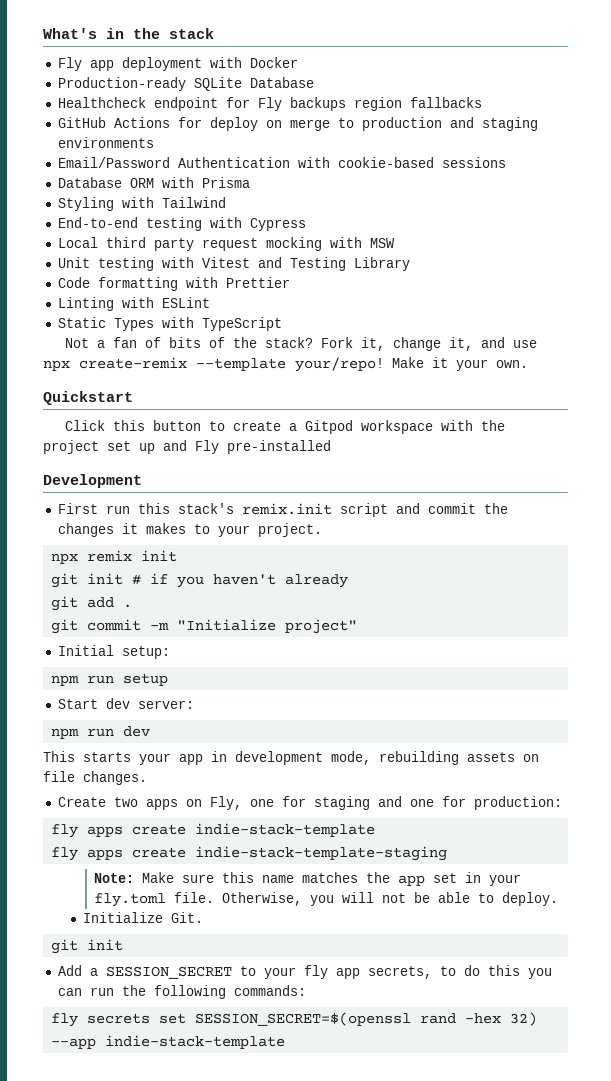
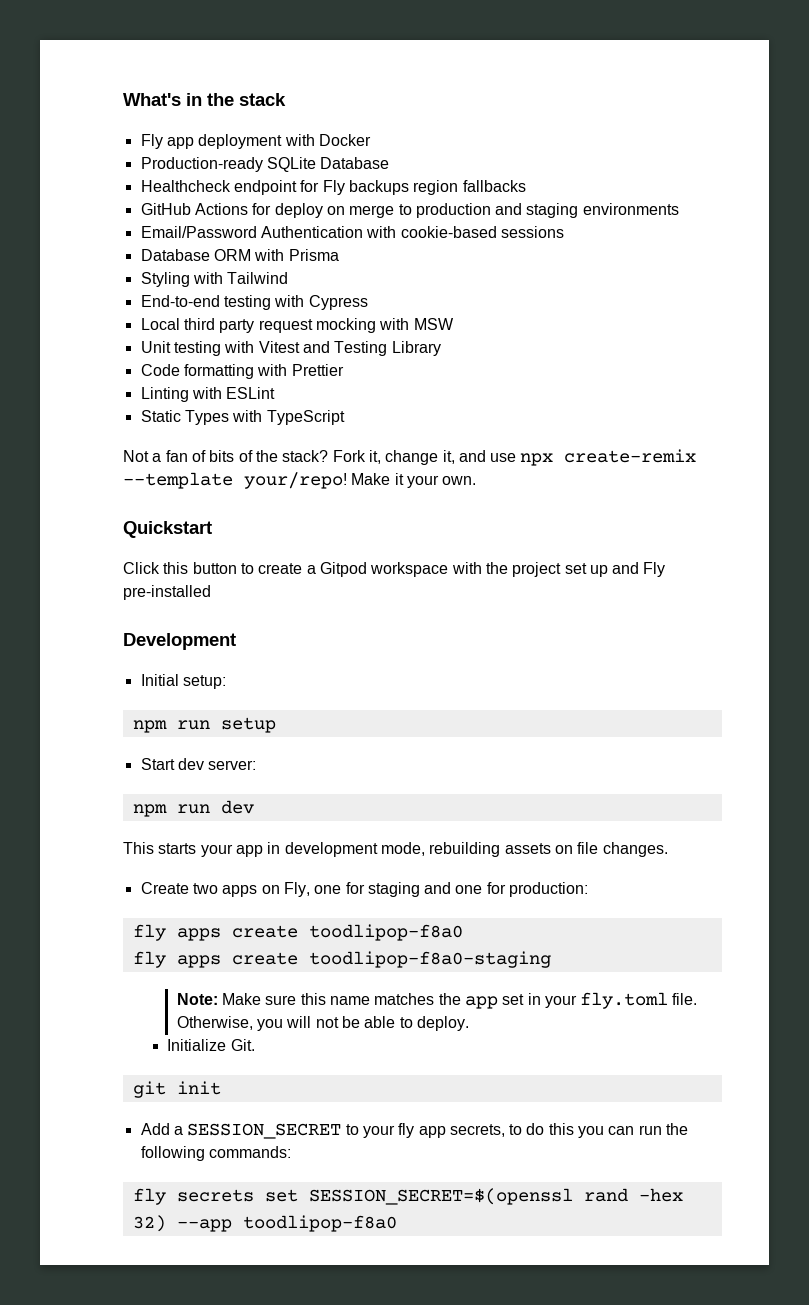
[57,503,508,517] [57,523,322,537] [51,550,178,564] [51,573,349,588] [51,596,133,611] [51,619,358,634] // First run this stack's remix.init script and commit the changes it makes to your project. // npx remix init // git init # if you haven't already // git add . // git commit -m "Initialize project" -> (236, 641) none
[195,823,376,837] [51,846,448,861] indie-stack-template // fly apps create indie-stack-template-staging -> [308,924,463,941] [132,951,551,968] toodlipop-f8a0 // fly apps create toodlipop-f8a0-staging
[105,1035,286,1049] indie-stack-template -> [242,1215,397,1232] toodlipop-f8a0

